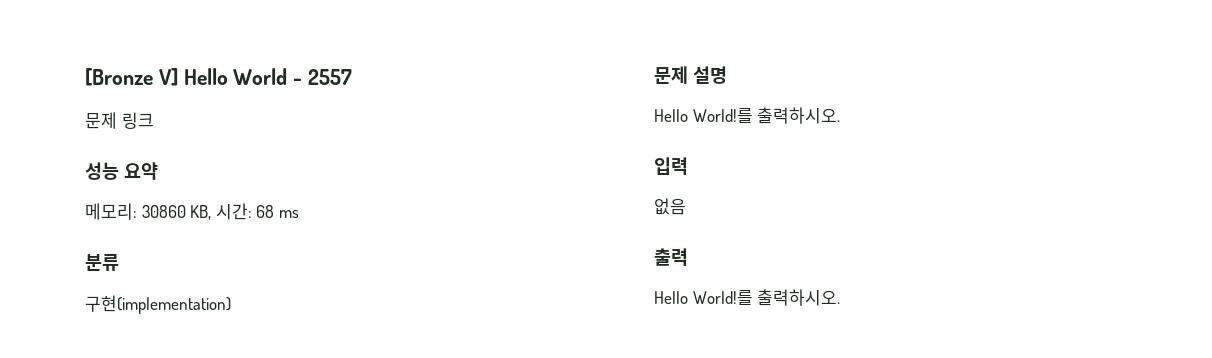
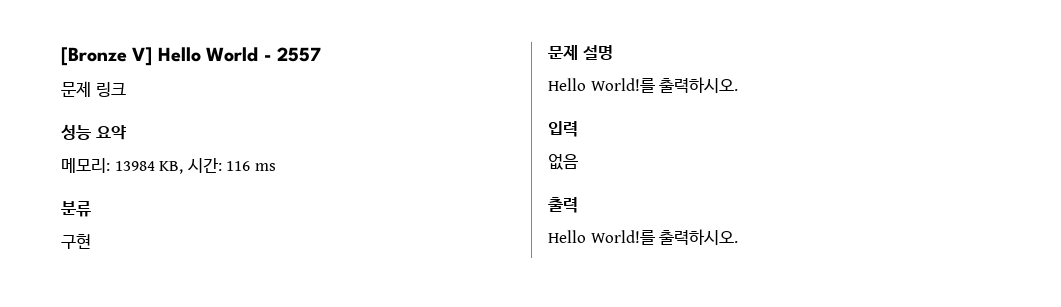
[141,205,186,218] 30860 -> [114,161,155,171] 13984
[256,205,275,218] 68 -> [226,161,251,171] 116
[85,295,231,314] 구현(implementation) -> [61,234,91,249] 구현

